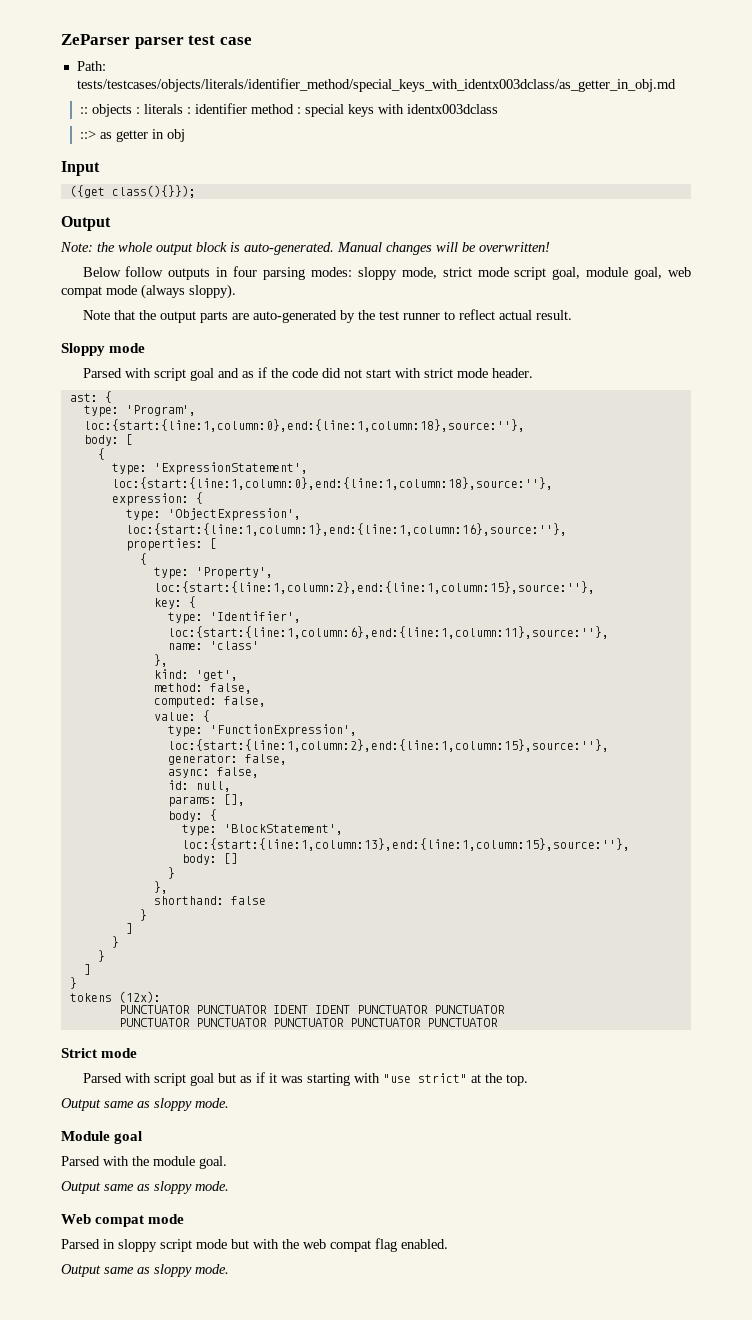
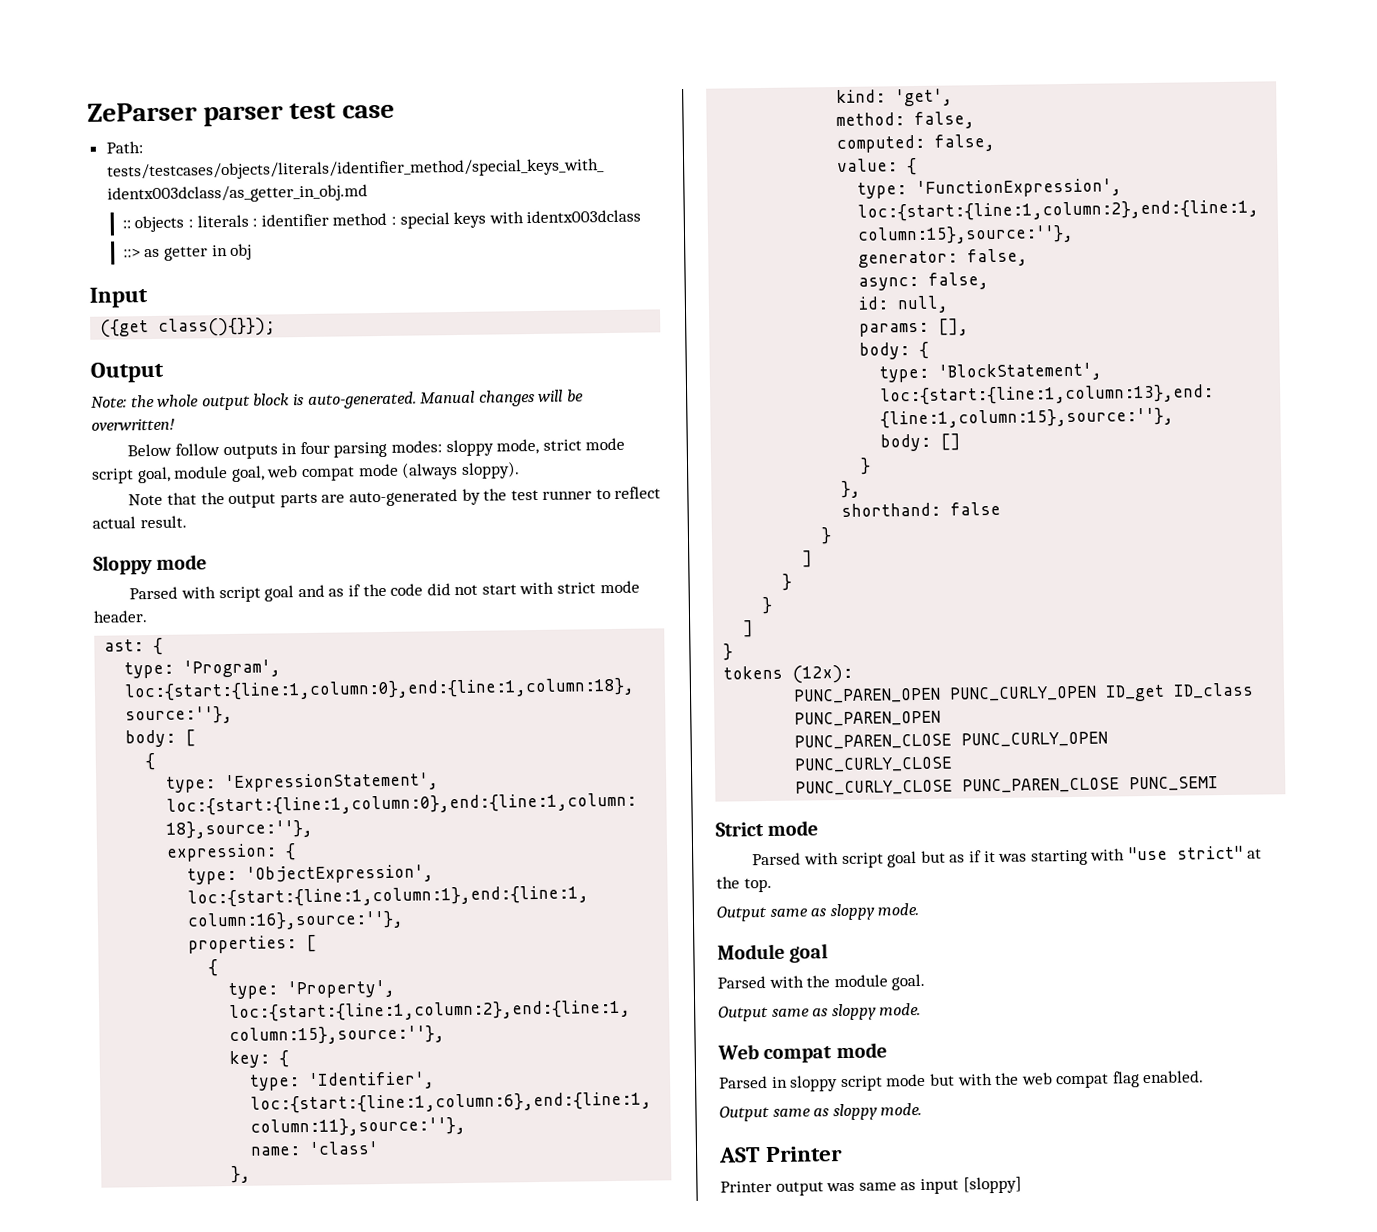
[118,1005,505,1014] [118,1018,498,1027] PUNCTUATOR PUNCTUATOR IDENT IDENT PUNCTUATOR PUNCTUATOR // PUNCTUATOR PUNCTUATOR PUNCTUATOR PUNCTUATOR PUNCTUATOR -> [793,682,1255,704] [794,710,942,727] [794,731,1109,750] [794,756,954,773] [795,776,1220,796] PUNC_PAREN_OPEN PUNC_CURLY_OPEN ID_get ID_class PUNC_PAREN_OPEN // PUNC_PAREN_CLOSE PUNC_CURLY_OPEN PUNC_CURLY_CLOSE // PUNC_CURLY_CLOSE PUNC_PAREN_CLOSE PUNC_SEMI
(229, 1269) none -> [718,1146,844,1163] [720,1176,1022,1196] // AST Printer // Printer output was same as input [sloppy]

